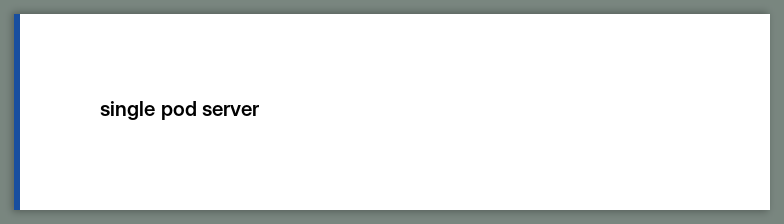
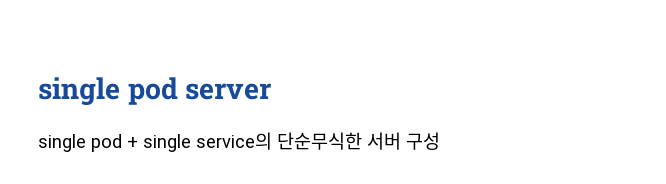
(260, 110) none -> [38,132,440,152] // single pod + single service의 단순무식한 서버 구성

